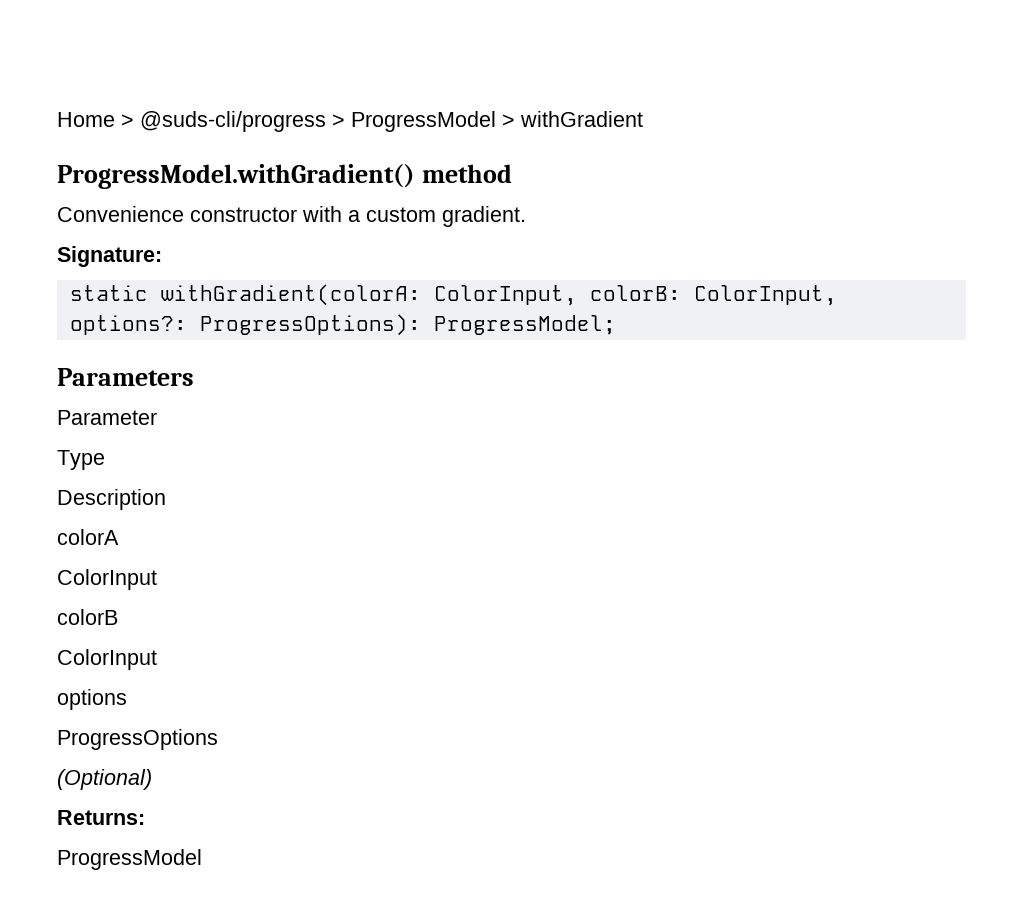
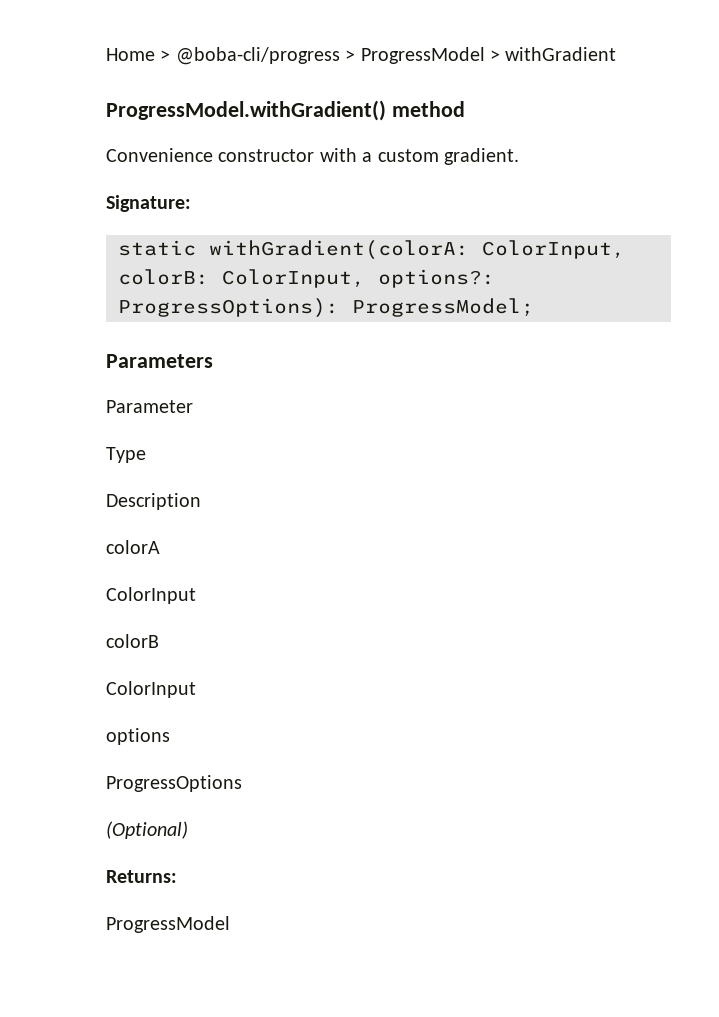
[140,111,326,132] @suds-cli/progress -> [175,47,340,65] @boba-cli/progress

